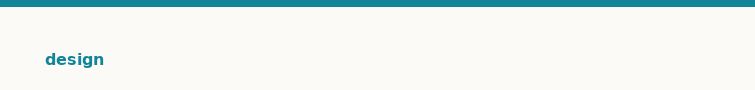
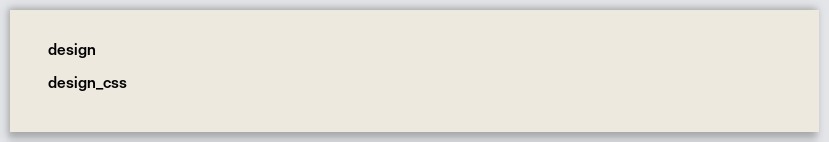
(104, 60) none -> [48,76,127,91] // design_css

